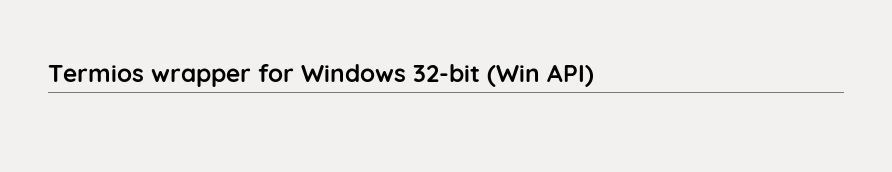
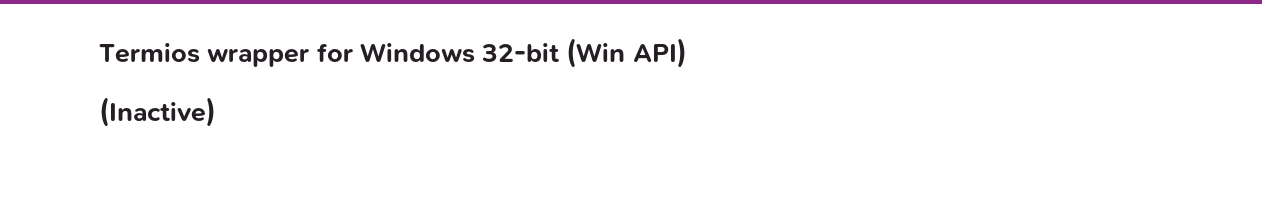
(594, 75) none -> [99,97,216,127] // (Inactive)

